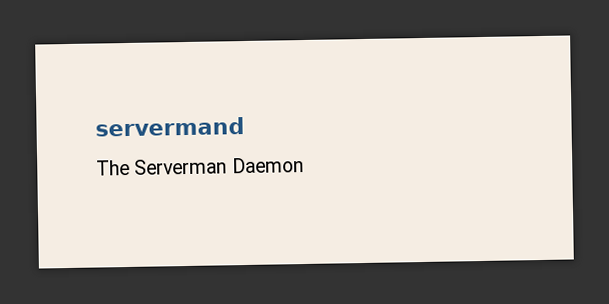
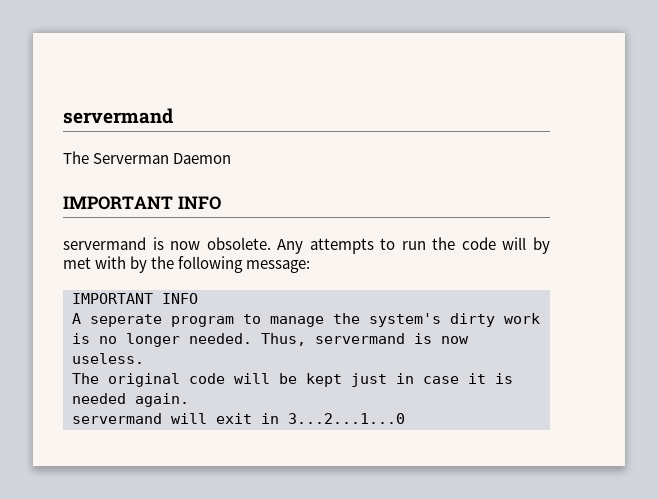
(304, 165) none -> [63,196,221,210] [63,237,550,254] [63,256,311,273] [72,293,198,304] [72,313,540,327] [72,333,469,347] [72,353,144,364] [72,373,513,387] [72,393,189,407] [72,413,405,424] // IMPORTANT INFO // servermand is now obsolete. Any attempts to run the code will by met with by the following message: // IMPORTANT INFO // A seperate program to manage the system's dirty work is no longer needed. Thus, servermand is now useless. // The original code will be kept just in case it is needed again. // servermand will exit in 3...2...1...0

